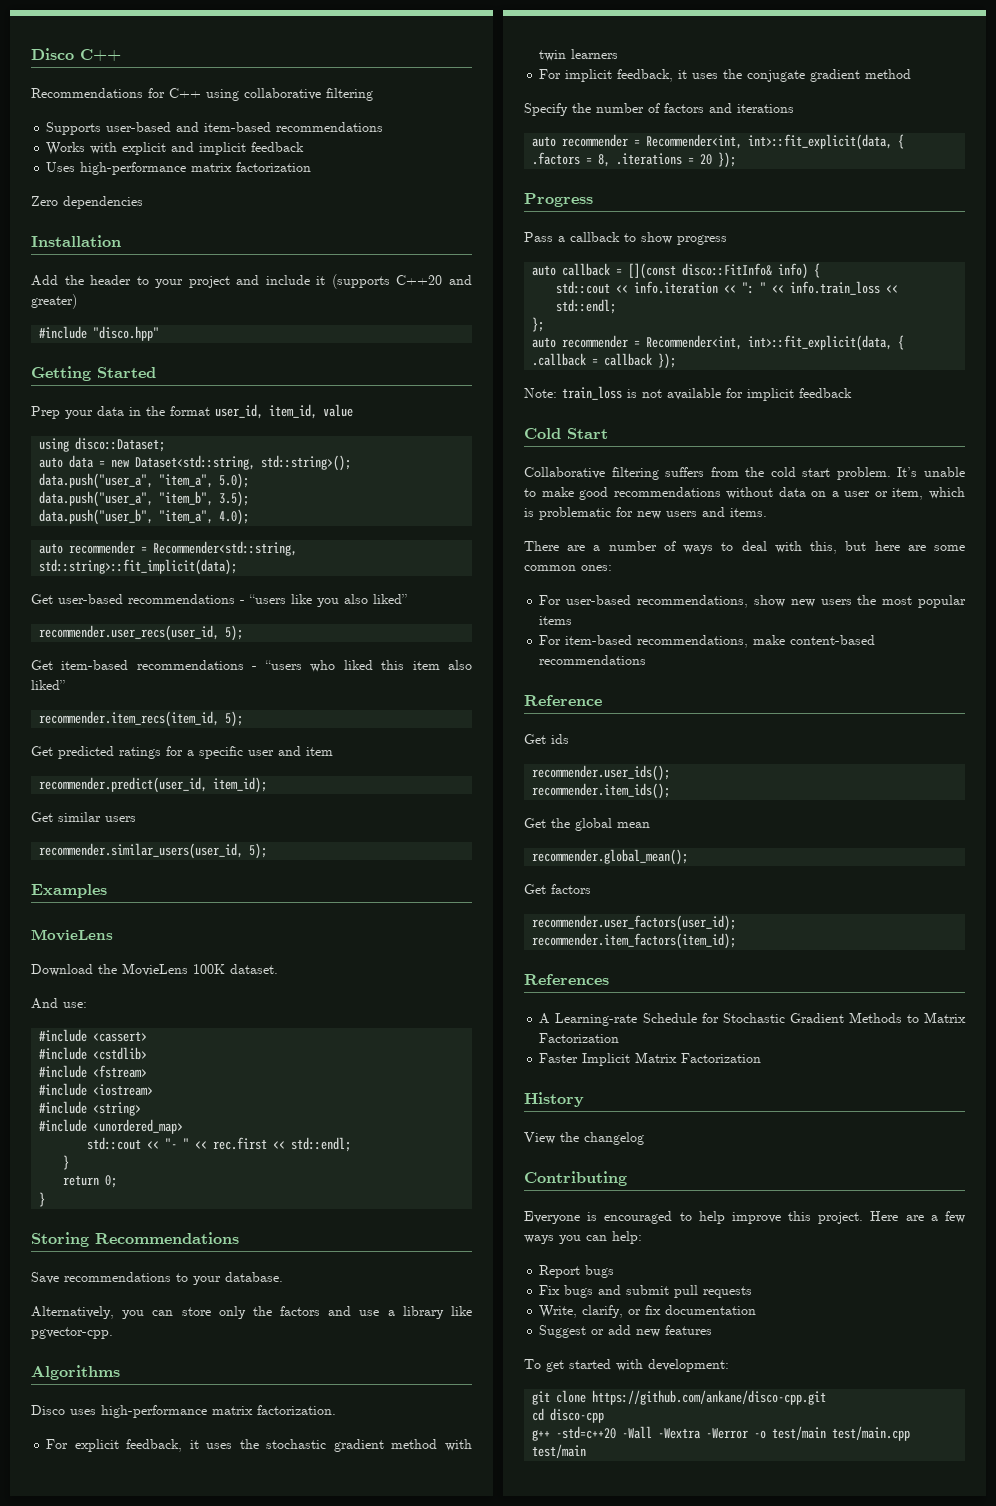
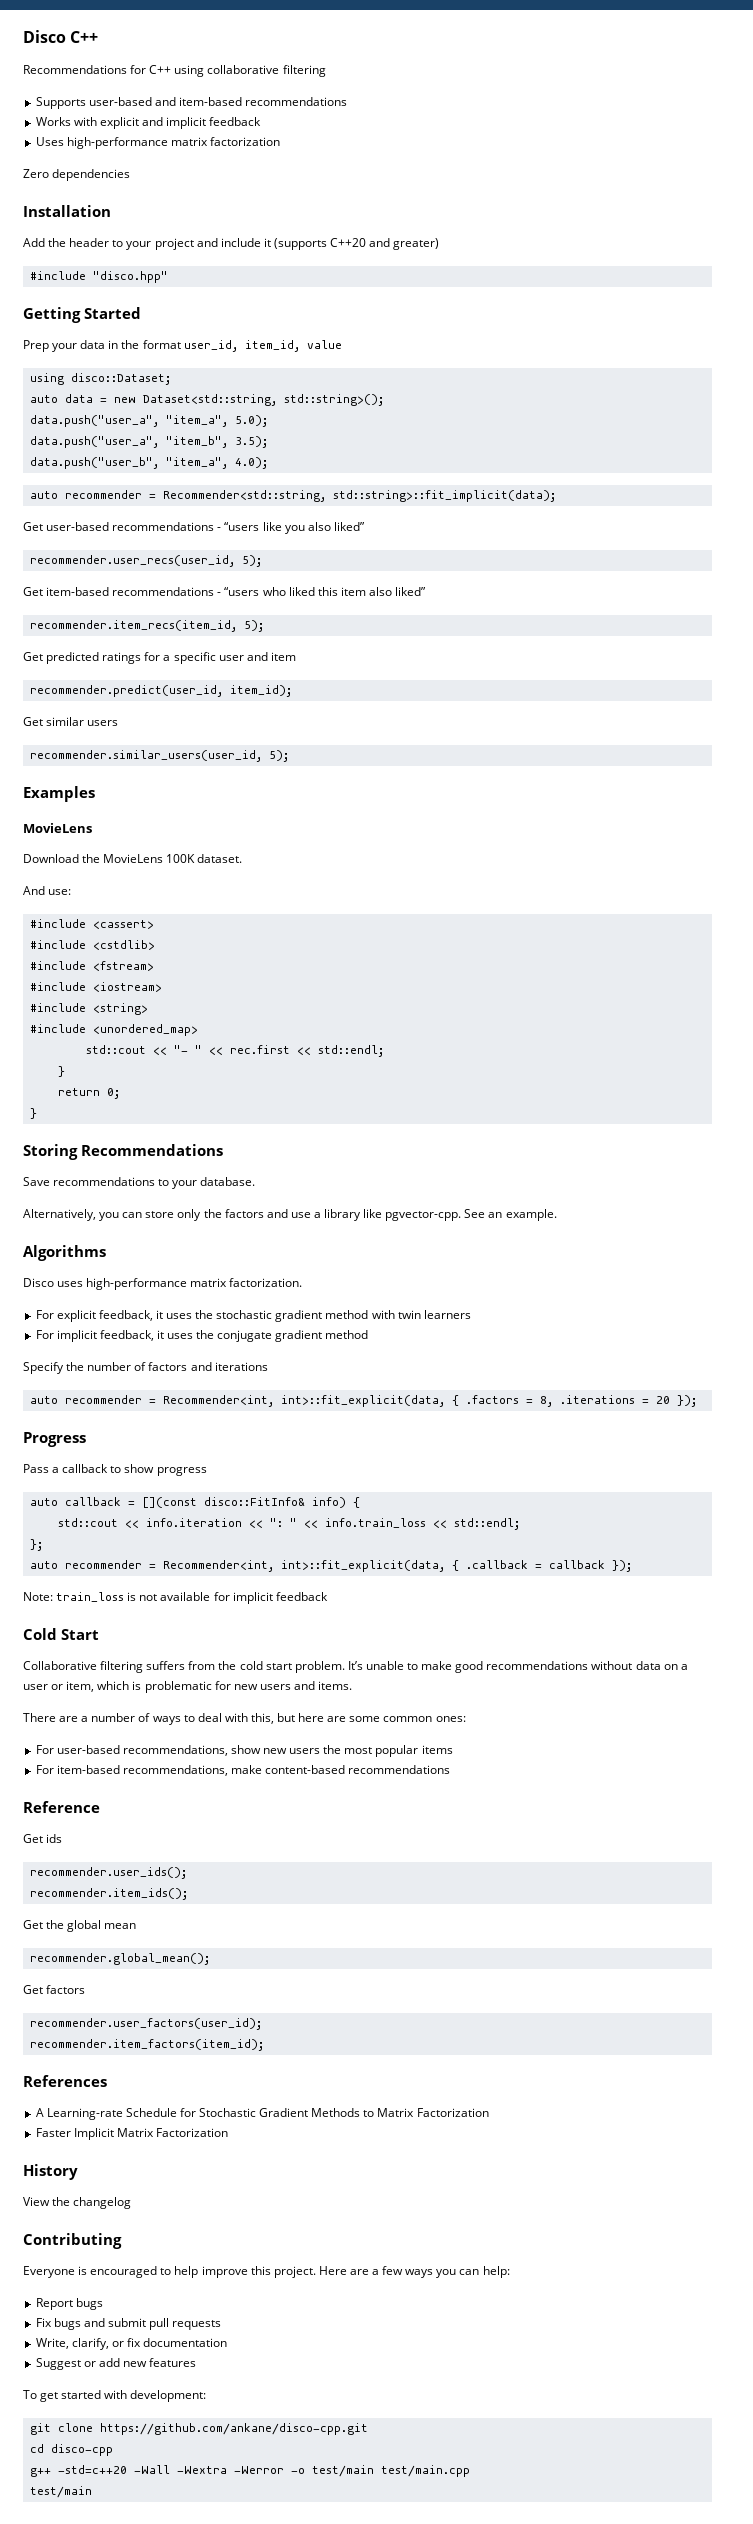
(113, 1333) none -> [464,1209,557,1221] See an example.

